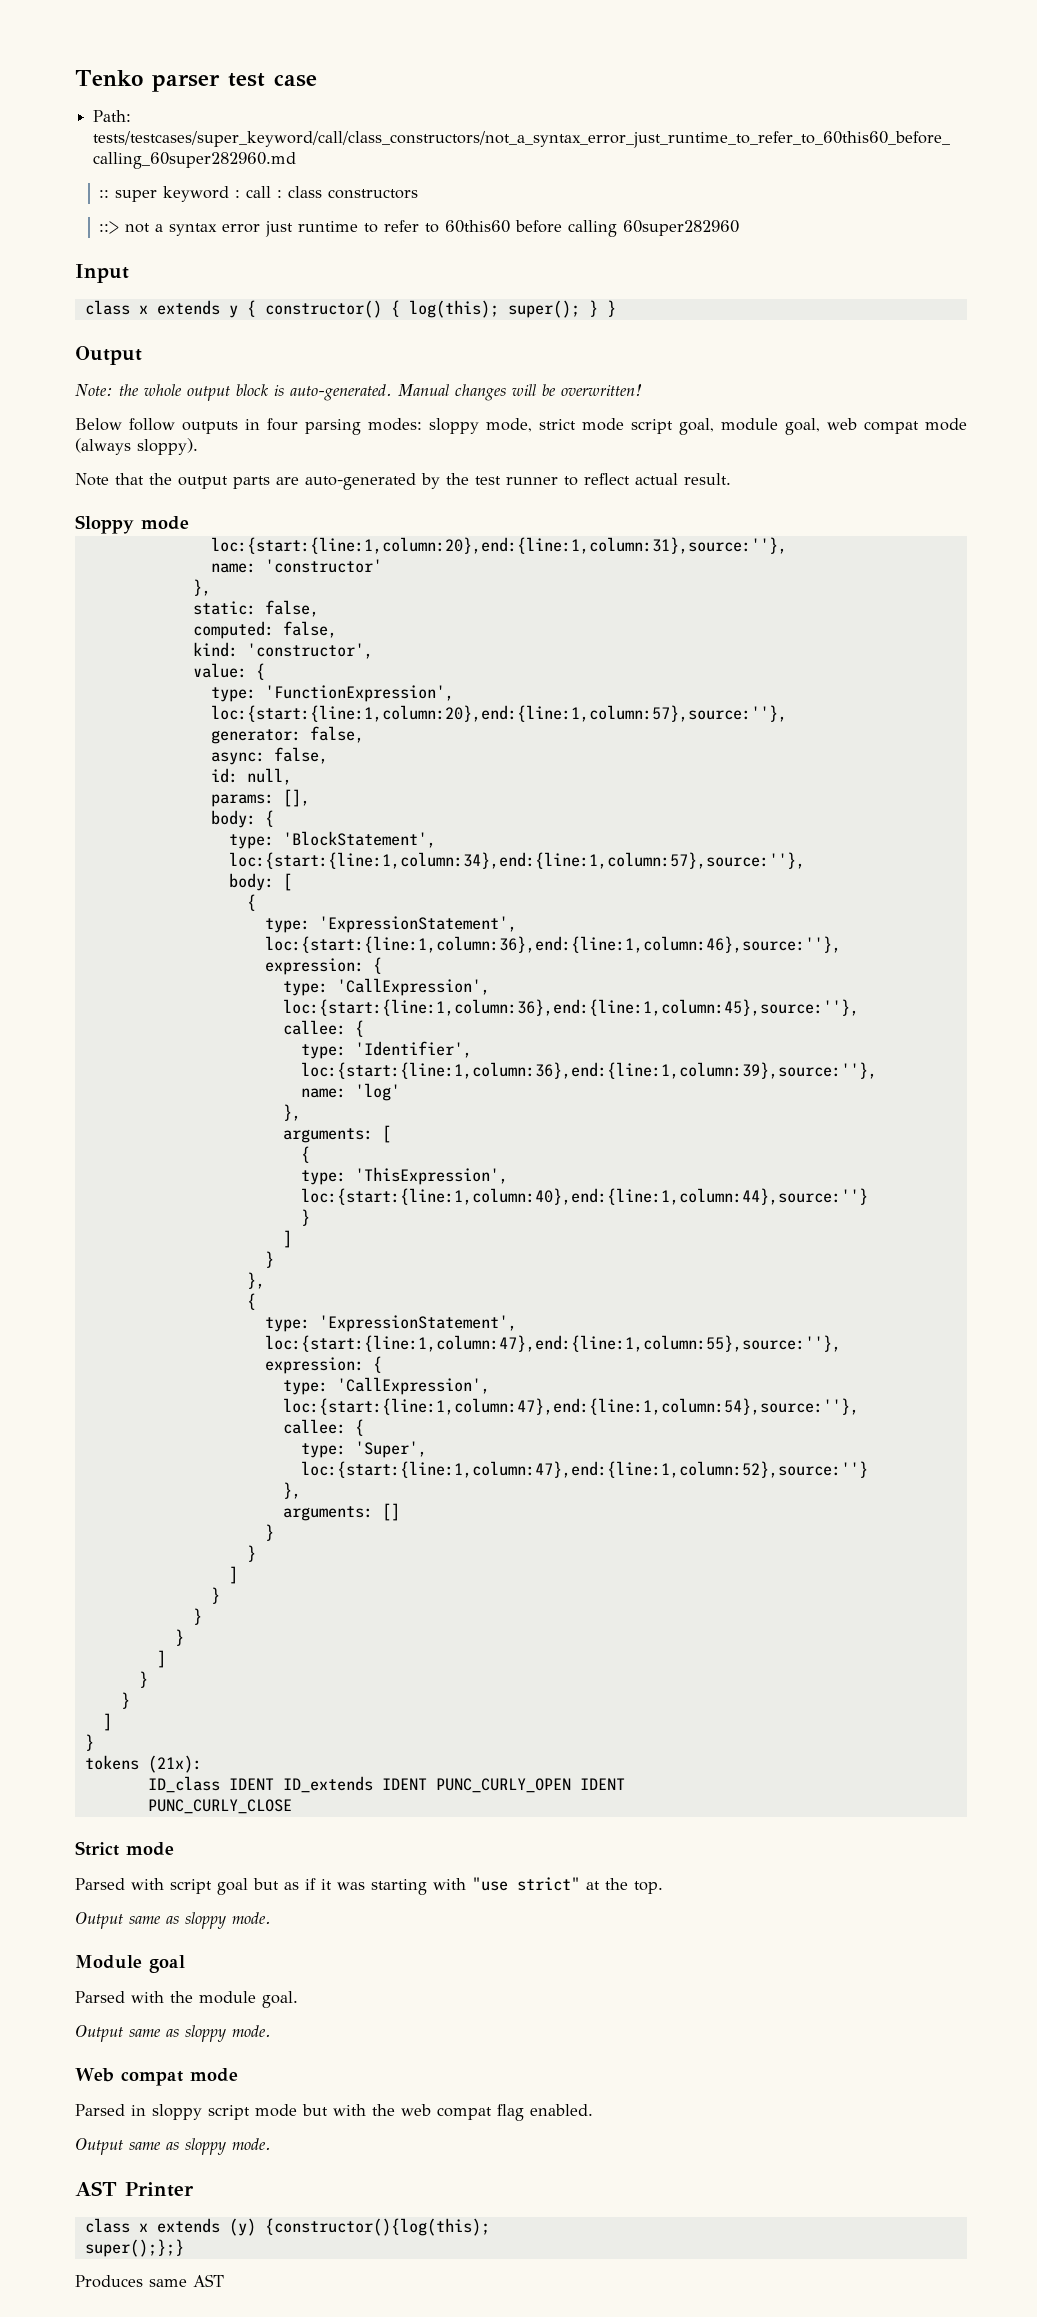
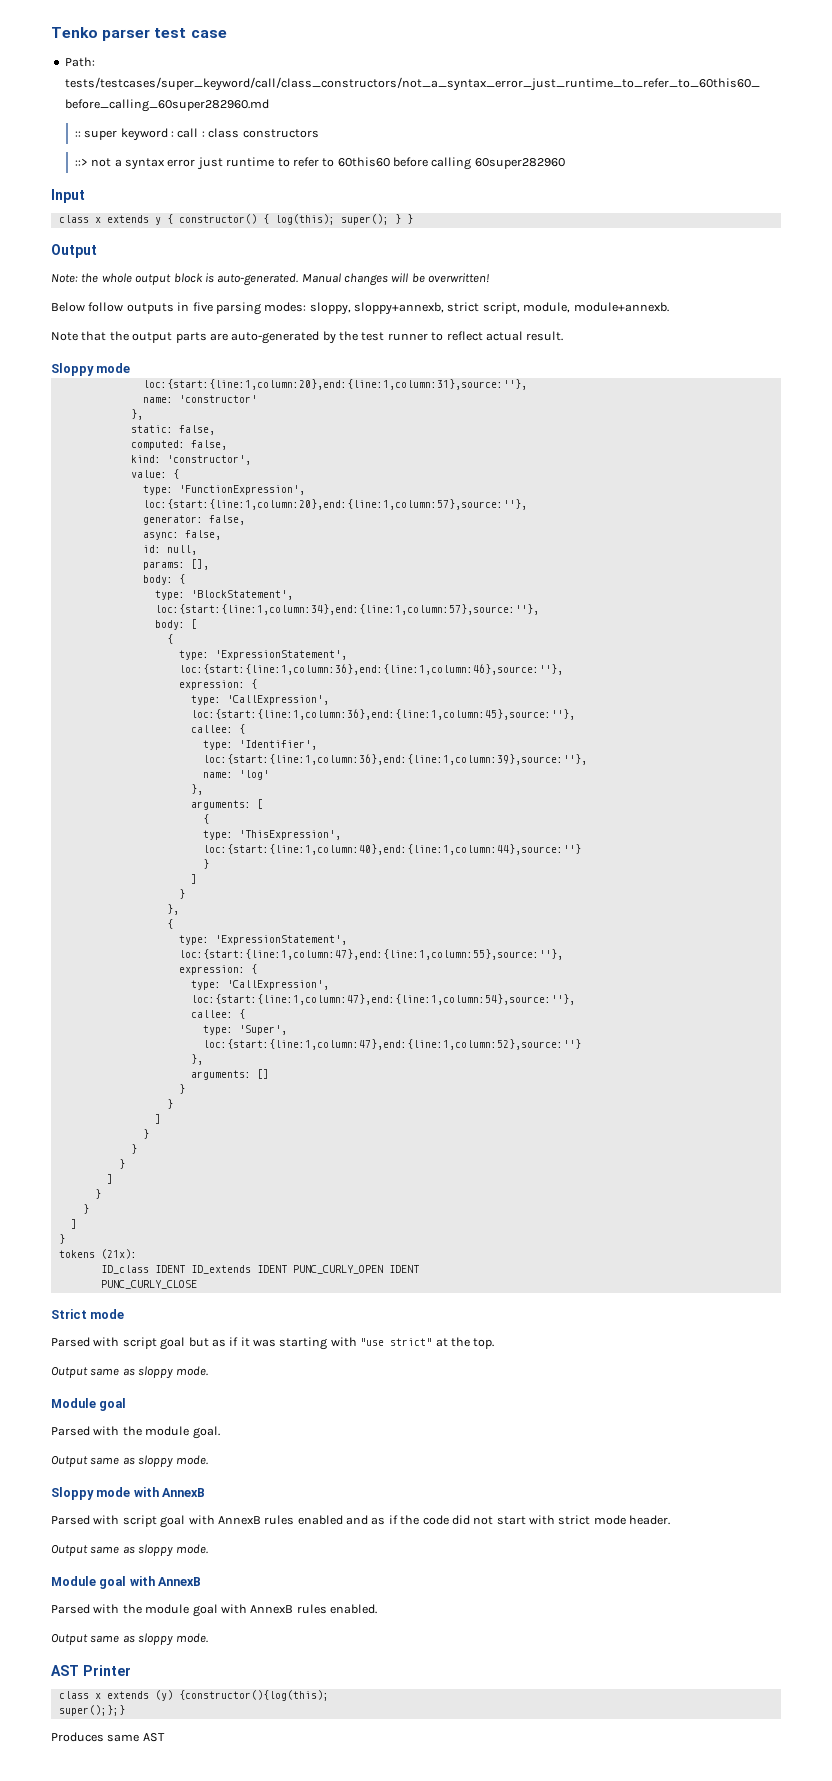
[267,418,298,431] four -> [192,302,213,312] five
[429,418,967,435] [75,438,198,455] sloppy mode, strict mode script goal, module goal, web compat mode (always sloppy). -> [309,302,669,315] sloppy, sloppy+annexb, strict script, module, module+annexb.
[75,2068,238,2086] [75,2104,524,2121] Web compat mode // Parsed in sloppy script mode but with the web compat flag -> [51,1487,206,1500] [51,1515,671,1528] [51,1544,208,1557] [51,1576,202,1589] [51,1604,327,1617] Sloppy mode with AnnexB // Parsed with script goal with AnnexB rules enabled and as if the code did not start with strict mode header. // Output same as sloppy mode. // Module goal with AnnexB // Parsed with the module goal with AnnexB rules

